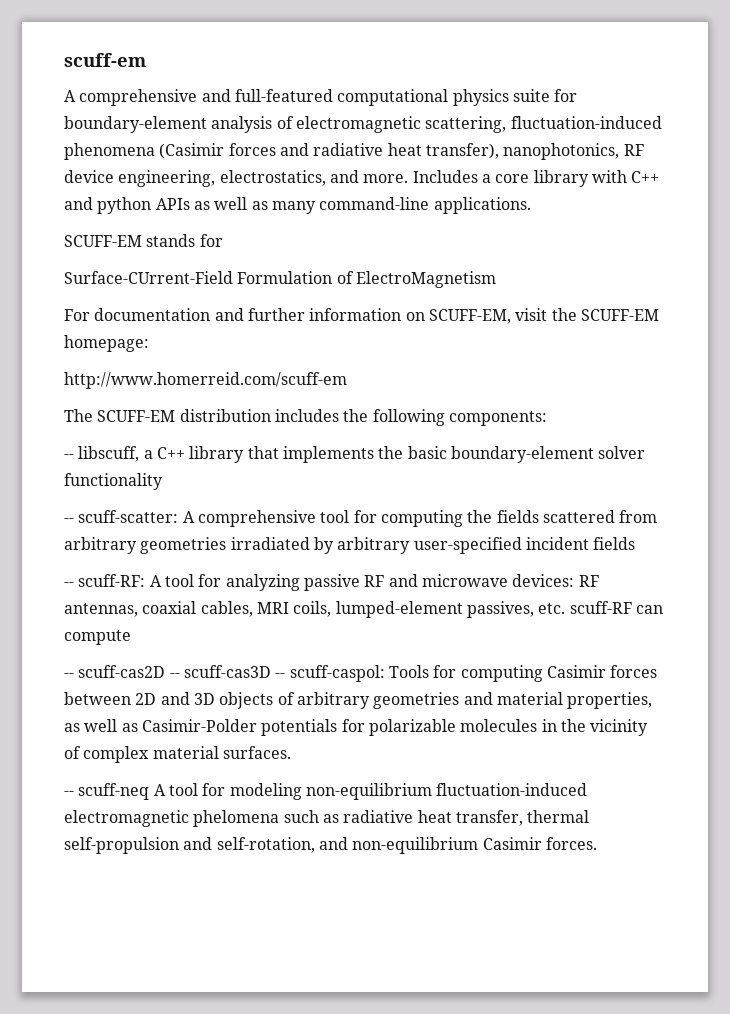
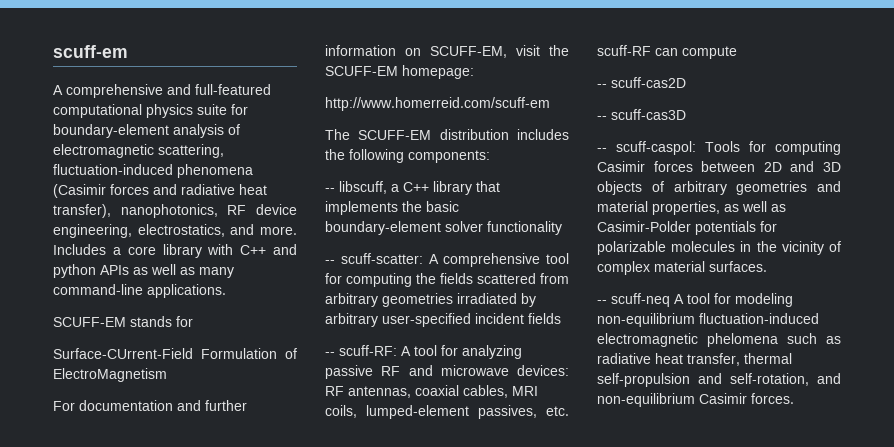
(166, 671) none -> (686, 82) //
(271, 671) none -> (686, 114) //

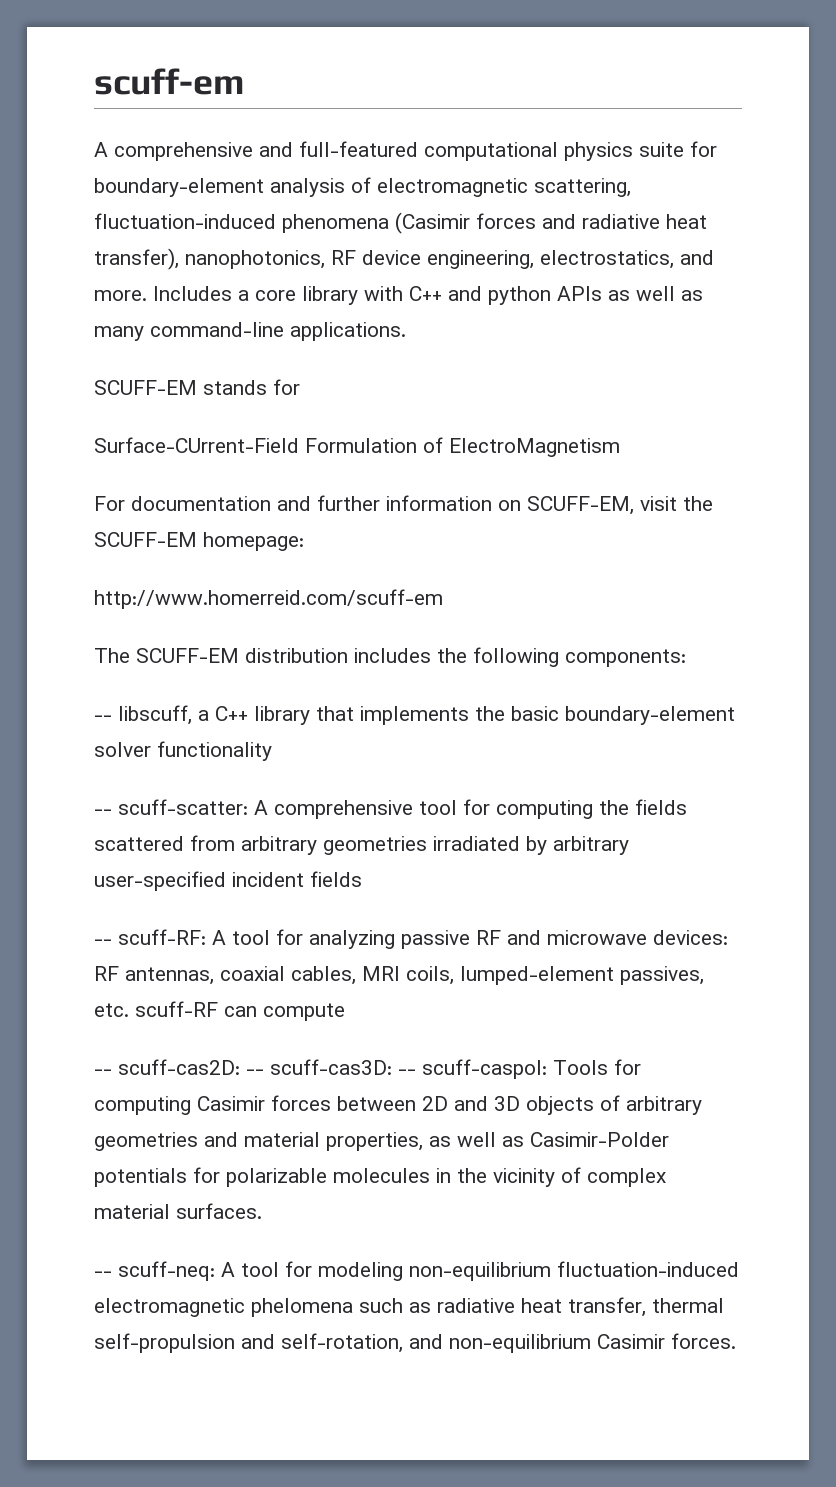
[611,77,686,88] [597,109,686,120] scuff-cas2D // -- scuff-cas3D // -> [118,1059,392,1075] scuff-cas2D: -- scuff-cas3D:
[611,293,670,307] scuff-neq -> [118,1261,215,1281] scuff-neq:

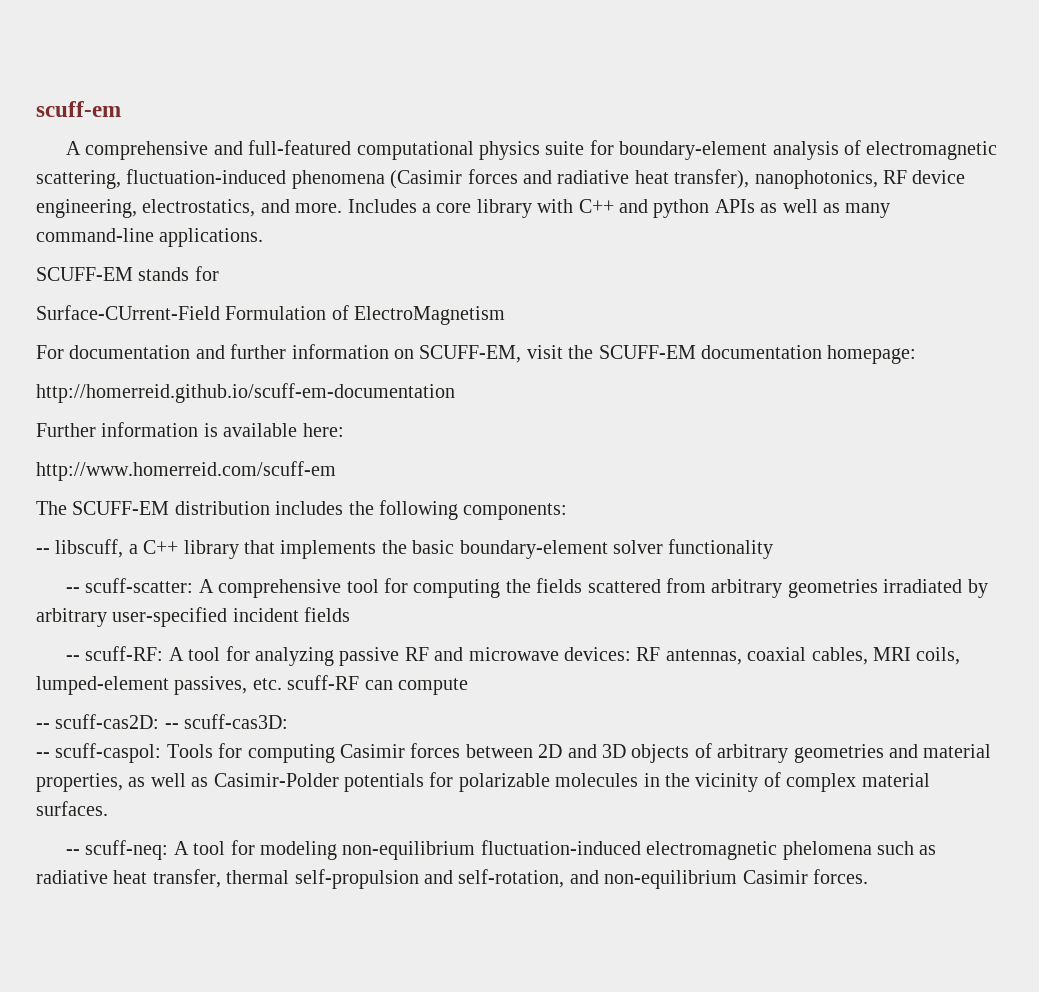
(197, 539) none -> [700,345,822,359] documentation
(304, 541) none -> [36,383,455,403] [36,422,344,437] // http://homerreid.github.io/scuff-em-documentation // Further information is available here:
(392, 1067) none -> (289, 721) //

